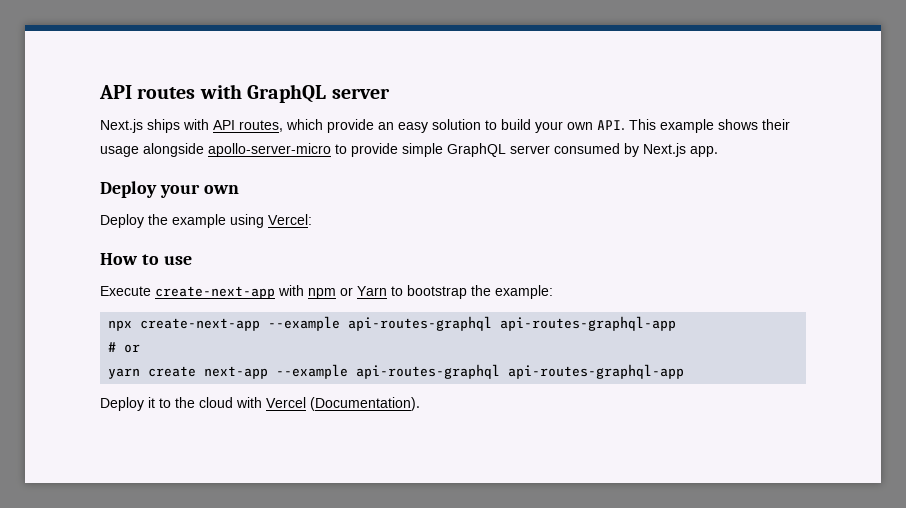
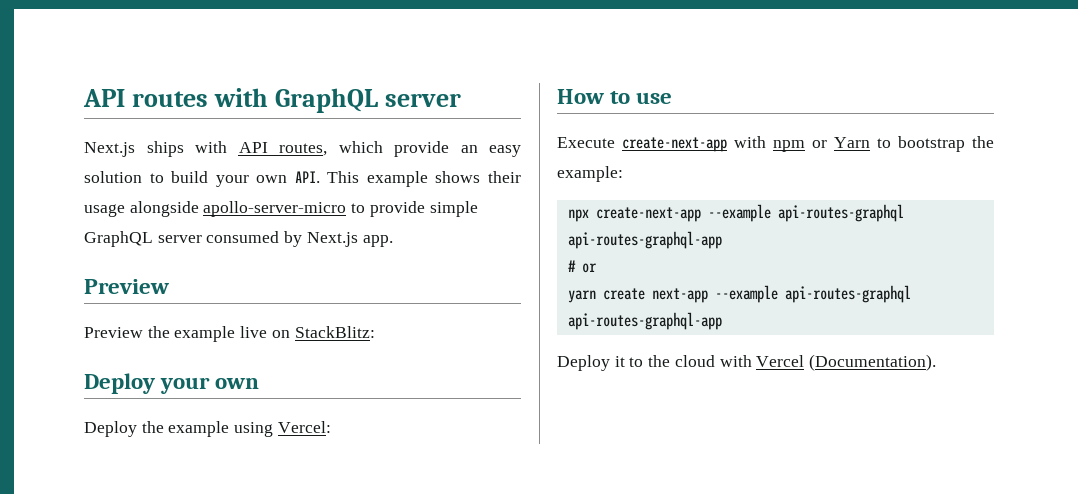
(718, 151) none -> [84,279,169,294] [84,326,375,342] // Preview // Preview the example live on StackBlitz:

